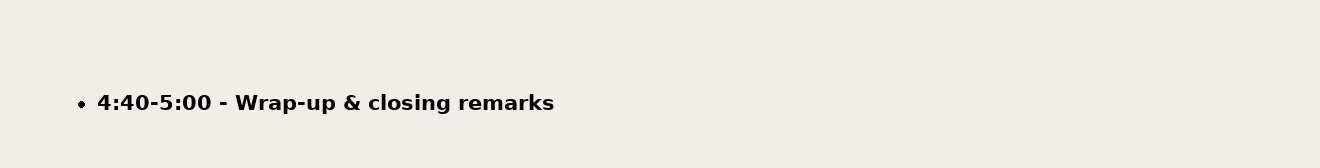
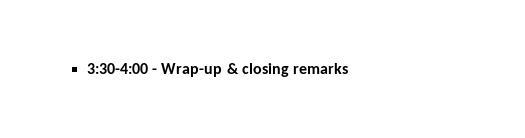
[96,95,212,110] 4:40-5:00 -> [86,63,148,74] 3:30-4:00

